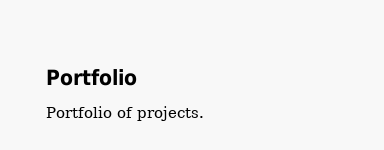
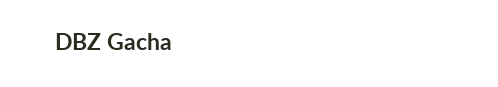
[46,69,137,86] [46,106,204,121] Portfolio // Portfolio of projects. -> [55,33,173,50] DBZ Gacha

